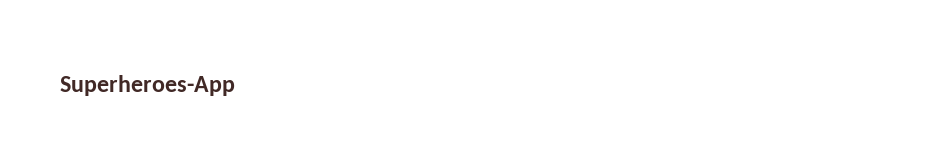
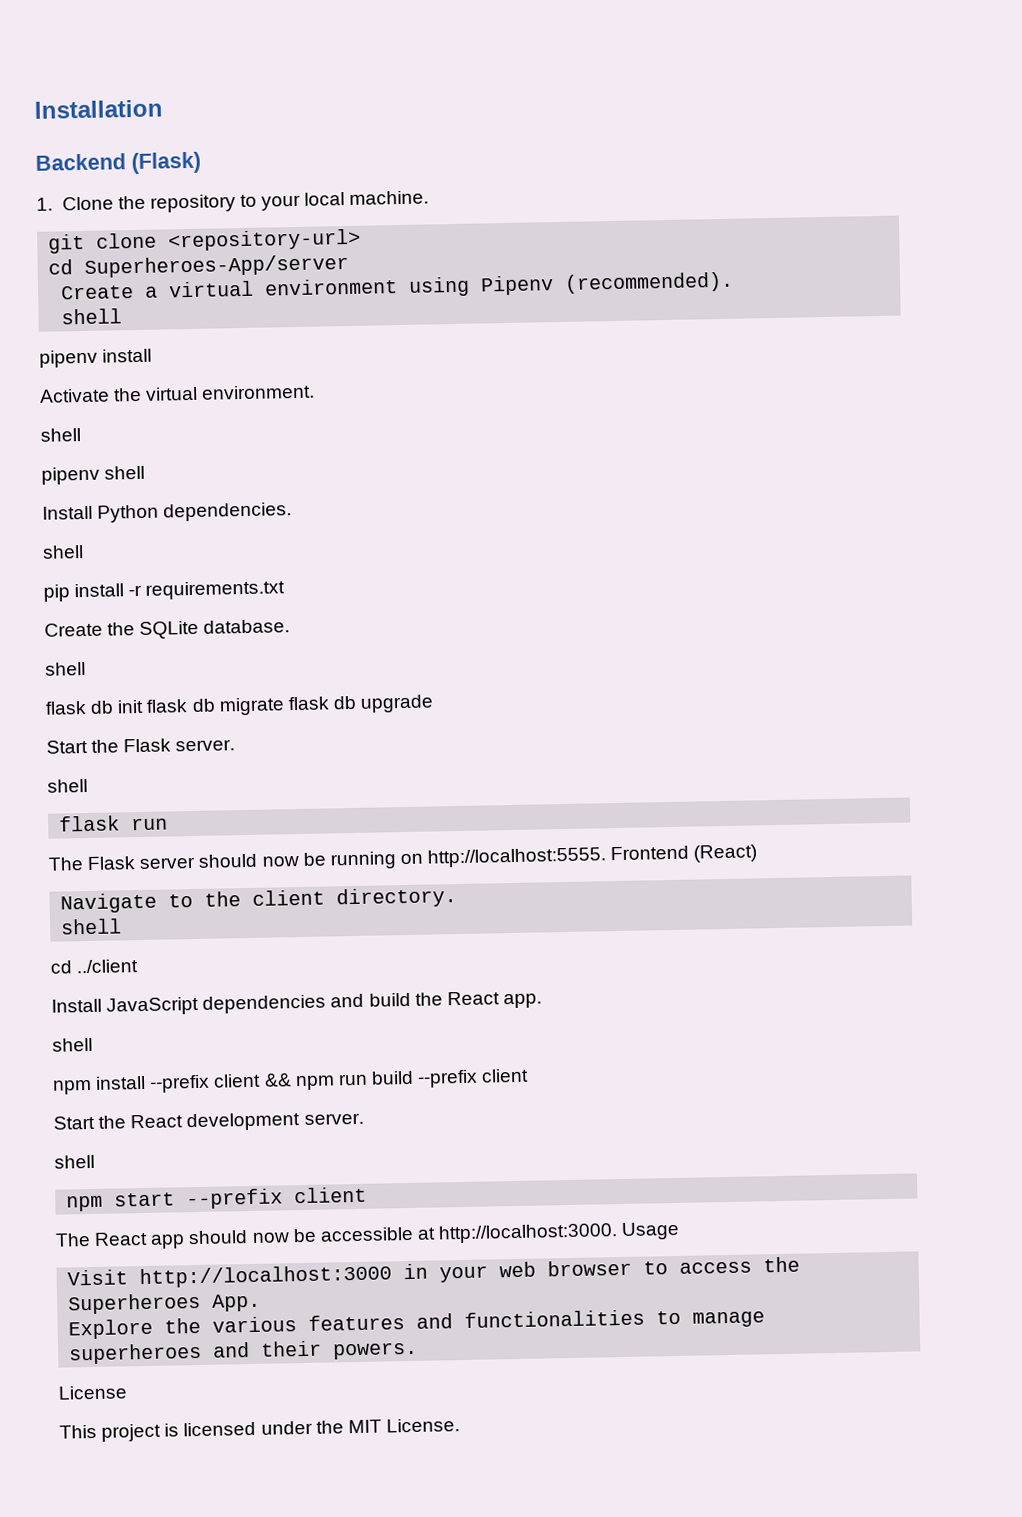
[60,75,235,96] Superheroes-App -> [34,99,163,119] [35,151,201,175] [36,190,430,213] [48,228,362,254] [48,253,350,278] [61,271,735,300] [61,308,123,325] [39,348,153,368] [39,384,316,403] [40,428,81,442] [41,465,146,485] [42,502,293,523] [42,545,84,559] [43,580,286,602] [44,619,291,639] [45,662,86,676] [45,694,435,716] [46,738,236,754] [47,778,88,793] [59,815,169,832] [48,844,758,871] [60,887,458,914] [60,918,123,935] [50,959,139,974] [51,991,542,1016] [52,1037,93,1052] [52,1068,530,1095] [53,1112,364,1132] [54,1154,95,1169] [66,1186,368,1212] [55,1221,681,1249] [67,1256,801,1289] [68,1292,262,1315] [68,1309,766,1340] [68,1340,419,1365] [58,1385,127,1400] [59,1418,460,1442] Installation // Backend (Flask) // 1. Clone the repository to your local machine. // git clone <repository-url> // cd Superheroes-App/server // Create a virtual environment using Pipenv (recommended). // shell // pipenv install // Activate the virtual environment. // shell // pipenv shell // Install Python dependencies. // shell // pip install -r requirements.txt // Create the SQLite database. // shell // flask db init flask db migrate flask db upgrade // Start the Flask server. // shell // flask run // The Flask server should now be running on http://localhost:5555. Frontend (React) // Navigate to the client directory. // shell // cd ../client // Install JavaScript dependencies and build the React app. // shell // npm install --prefix client && npm run build --prefix client // Start the React development server. // shell // npm start --prefix client // The React app should now be accessible at http://localhost:3000. Usage // Visit http://localhost:3000 in your web browser to access the Superheroes App. // Explore the various features and functionalities to manage superheroes and their powers. // License // This project is licensed under the MIT License.

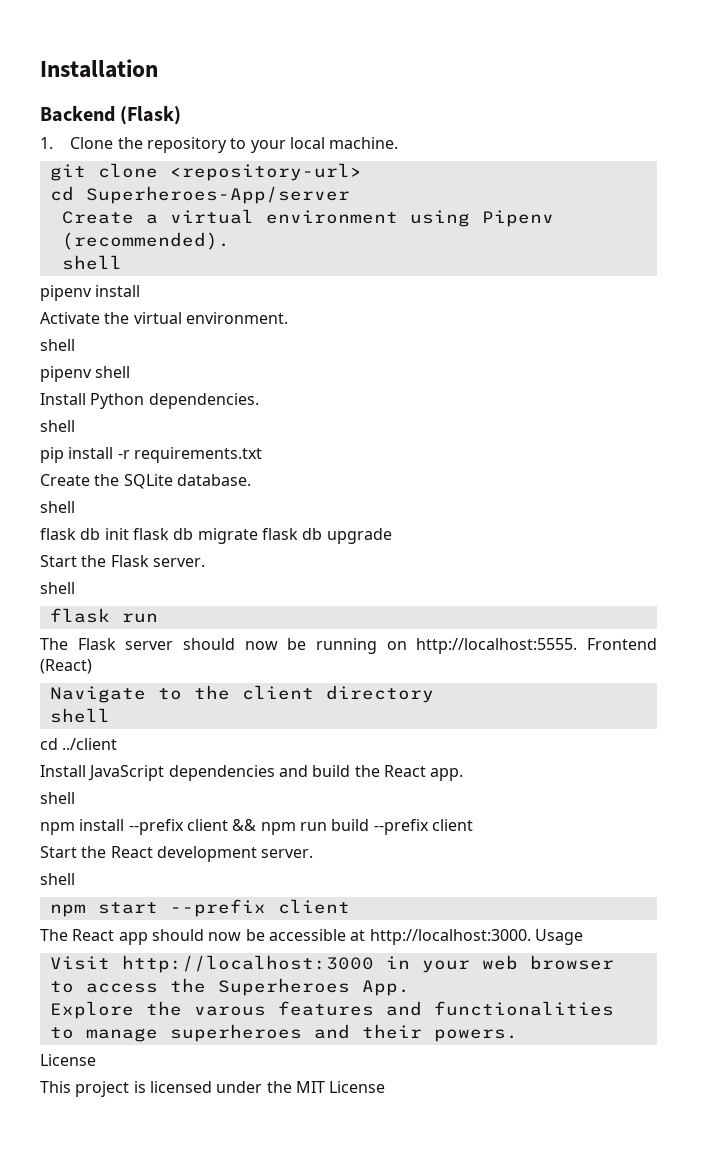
[336,887,458,909] directory. -> [325,685,434,703] directory
[212,1316,298,1333] various -> [193,1006,266,1016] varous
[385,1418,460,1433] License. -> [329,1081,386,1093] License

